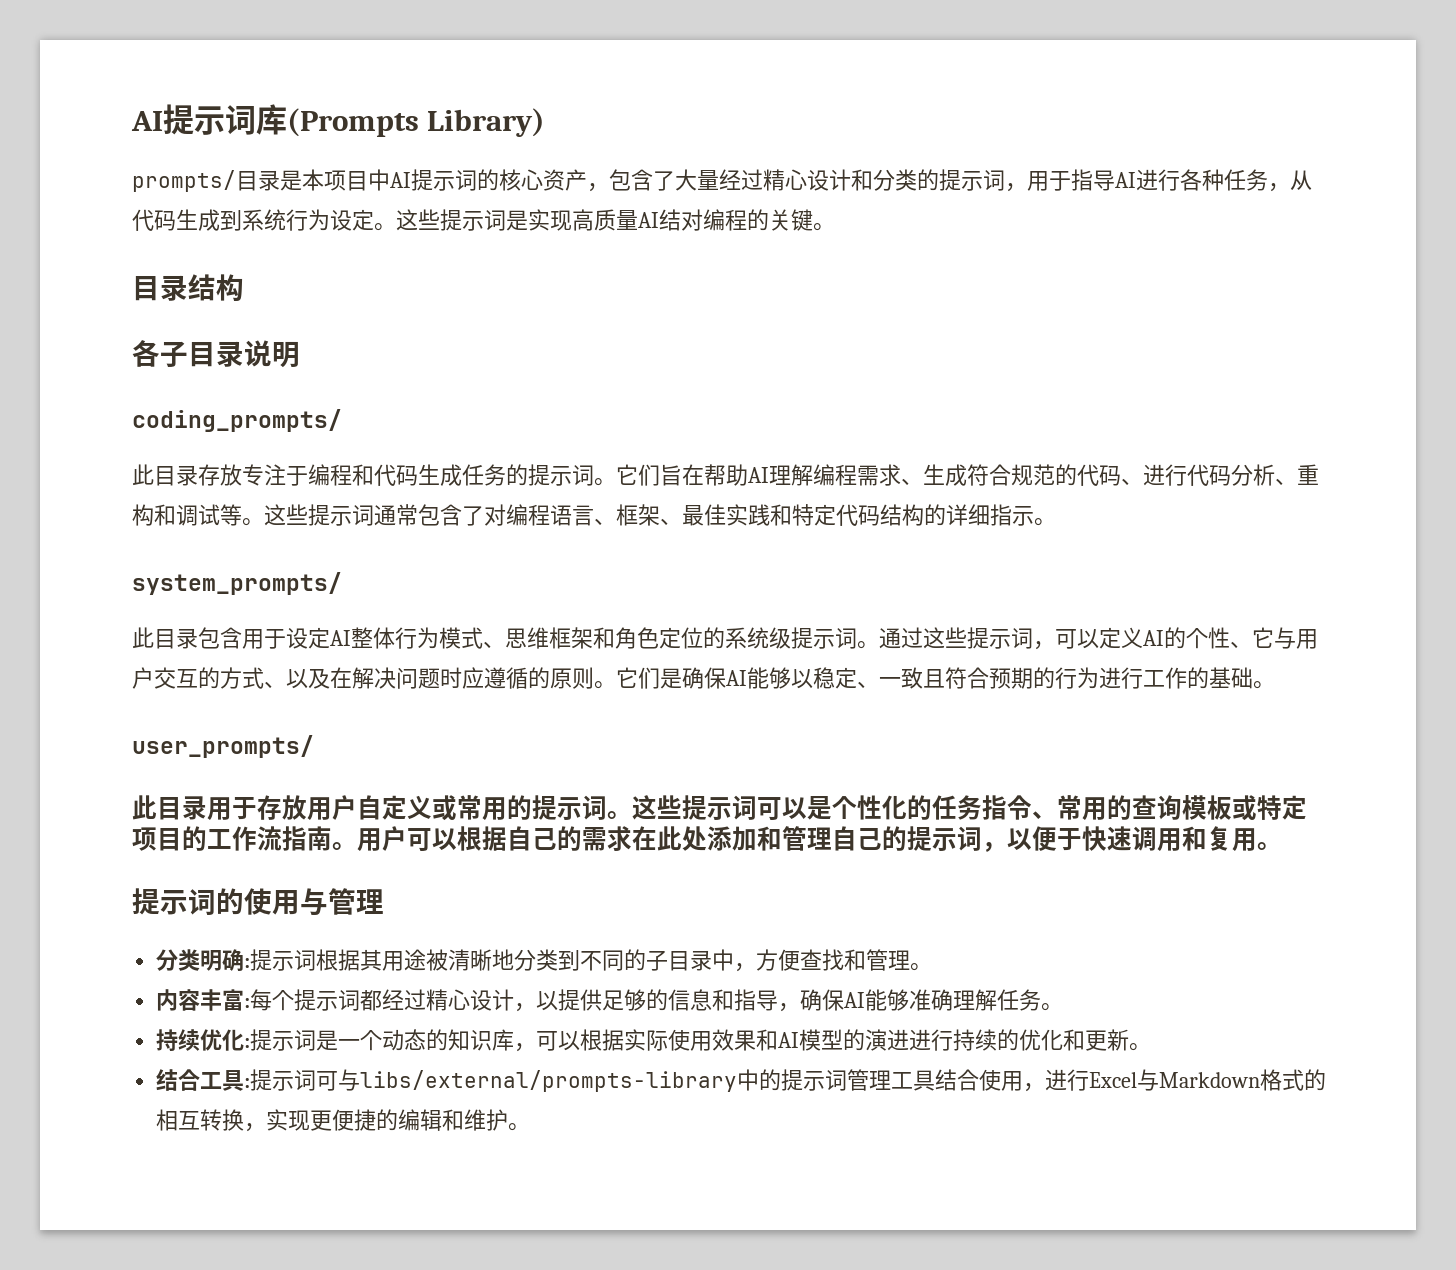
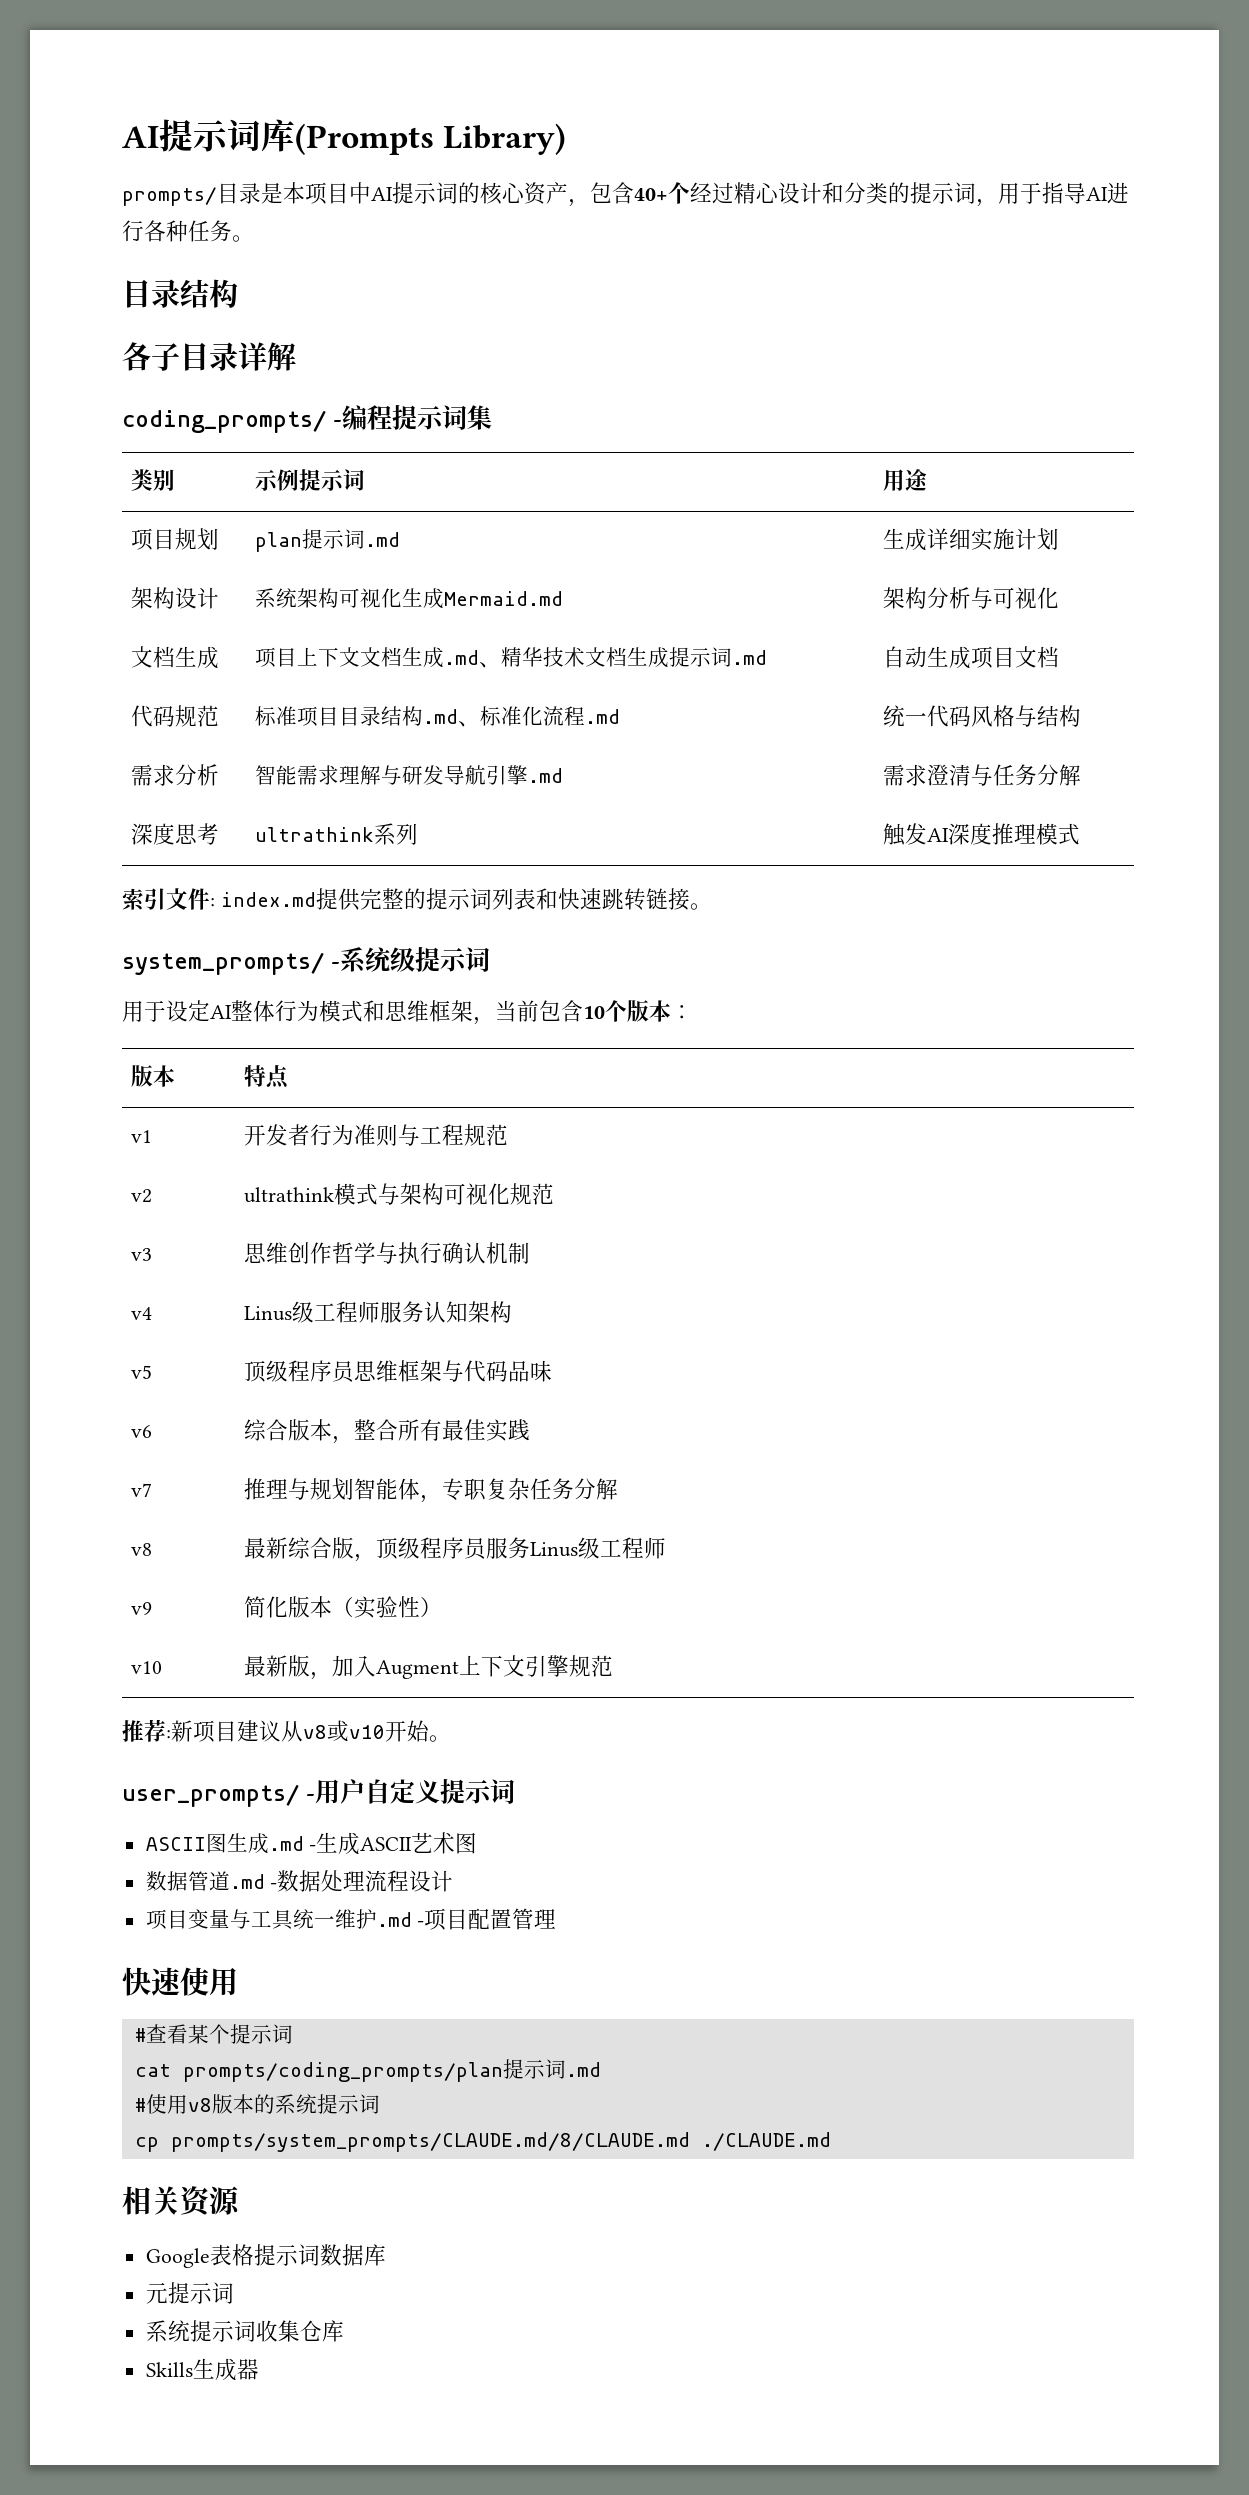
[653,169,719,191] 了大量 -> [634,182,690,204] 40+个
[1268,170,1312,192] [132,209,813,231] ，从代码生成到系统行为设定。这些提示词是实现高质量AI结对编程的关键 -> (232, 231) none
[244,340,300,368] 说明 -> [238,342,296,371] 详解
[132,464,1319,486] [132,504,1056,526] [132,572,342,595] [132,627,242,649] // 此目录存放专注于编程和代码生成任务的提示词。它们旨在帮助AI理解编程需求、生成符合规范的代码、进行代码分析、重构和调试等。这些提示词通常包含了对编程语言、框架、最佳实践和特定代码结构的详细指示。 // system_prompts/ // 此目录包含 -> [332,405,492,430] [131,469,176,491] [255,469,366,491] [883,469,929,491] [131,528,220,551] [255,529,401,552] [883,528,1060,551] [131,587,220,609] [255,588,564,609] [883,587,1060,609] [131,646,220,669] [255,647,768,668] [883,646,1060,669] [131,705,220,727] [255,706,621,727] [883,705,1082,727] [131,764,220,786] [255,765,564,785] [883,764,1082,786] [131,823,220,845] [255,823,419,845] [883,823,1081,846] [121,888,712,911] [122,947,490,975] -编程提示词集 // 类别 | 示例提示词 | 用途 // 项目规划 | plan提示词.md | 生成详细实施计划 // 架构设计 | 系统架构可视化生成Mermaid.md | 架构分析与可视化 // 文档生成 | 项目上下文文档生成.md、精华技术文档生成提示词.md | 自动生成项目文档 // 代码规范 | 标准项目目录结构.md、标准化流程.md | 统一代码风格与结构 // 需求分析 | 智能需求理解与研发导航引擎.md | 需求澄清与任务分解 // 深度思考 | ultrathink系列 | 触发AI深度推理模式 // 索引文件: index.md提供完整的提示词列表和快速跳转链接。 // system_prompts/ -系统级提示词 //
[483,627,1318,650] [132,667,1275,689] [132,735,314,758] [132,795,307,820] 、思维框架和角色定位的系统级提示词。通过这些提示词，可以定义AI的个性、它与用户交互的方式、以及在解决问题时应遵循的原则。它们是确保AI能够以稳定、一致且符合预期的行为进行工作的基础。 // user_prompts/ // 此目录用于存放 -> [363,1000,693,1025] [131,1065,176,1087] [244,1065,290,1089] [131,1130,153,1143] [244,1124,509,1146] [131,1189,153,1203] [244,1183,555,1205] [131,1248,153,1261] [244,1242,531,1264] [131,1307,153,1320] [244,1301,513,1323] [131,1365,153,1379] [244,1360,553,1383] [131,1425,153,1438] [244,1419,531,1444] [131,1483,153,1497] [244,1478,619,1503] [131,1543,153,1556] [244,1537,667,1562] [131,1602,153,1615] [244,1596,443,1619] [131,1661,163,1674] [244,1655,614,1680] [122,1719,451,1743] [122,1784,315,1807] 和思维框架，当前包含10个版本： // 版本 | 特点 // v1 | 开发者行为准则与工程规范 // v2 | ultrathink模式与架构可视化规范 // v3 | 思维创作哲学与执行确认机制 // v4 | Linus级工程师服务认知架构 // v5 | 顶级程序员思维框架与代码品味 // v6 | 综合版本，整合所有最佳实践 // v7 | 推理与规划智能体，专职复杂任务分解 // v8 | 最新综合版，顶级程序员服务Linus级工程师 // v9 | 简化版本（实验性） // v10 | 最新版，加入Augment上下文引擎规范 // 推荐:新项目建议从v8或v10开始。 // user_prompts/ -
[432,795,1307,821] [132,826,1282,852] [132,888,384,916] [156,949,933,972] [156,989,1064,1012] [156,1029,1152,1052] [156,1069,1327,1092] [156,1109,531,1132] 或常用的提示词。这些提示词可以是个性化的任务指令、常用的查询模板或特定项目的工作流指南。用户可以根据自己的需求在此处添加和管理自己的提示词，以便于快速调用和复用。 // 提示词的使用与管理 // 分类明确:提示词根据其用途被清晰地分类到不同的子目录中，方便查找和管理。 // 内容丰富:每个提示词都经过精心设计，以提供足够的信息和指导，确保AI能够准确理解任务。 // 持续优化:提示词是一个动态的知识库，可以根据实际使用效果和AI模型的演进进行持续的优化和更新。 // 结合工具:提示词可与libs/external/prompts-library中的提示词管理工具结合使用，进行Excel与Markdown格式的相互转换，实现更便捷的编辑和维护。 -> [439,1779,515,1804] [145,1832,478,1855] [145,1870,454,1892] [145,1908,557,1931] [122,1967,238,1996] [134,2024,293,2044] [134,2059,601,2082] [134,2094,380,2114] [134,2132,831,2152] [122,2186,241,2217] [145,2244,386,2268] [145,2282,234,2304] [145,2320,344,2342] [145,2358,259,2381] 提示词 // ASCII图生成.md -生成ASCII艺术图 // 数据管道.md -数据处理流程设计 // 项目变量与工具统一维护.md -项目配置管理 // 快速使用 // #查看某个提示词 // cat prompts/coding_prompts/plan提示词.md // #使用v8版本的系统提示词 // cp prompts/system_prompts/CLAUDE.md/8/CLAUDE.md ./CLAUDE.md // 相关资源 // Google表格提示词数据库 // 元提示词 // 系统提示词收集仓库 // Skills生成器

